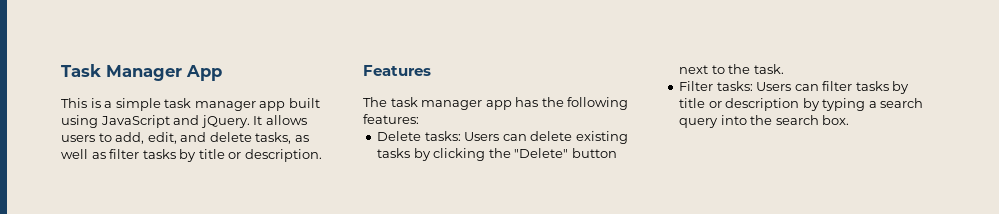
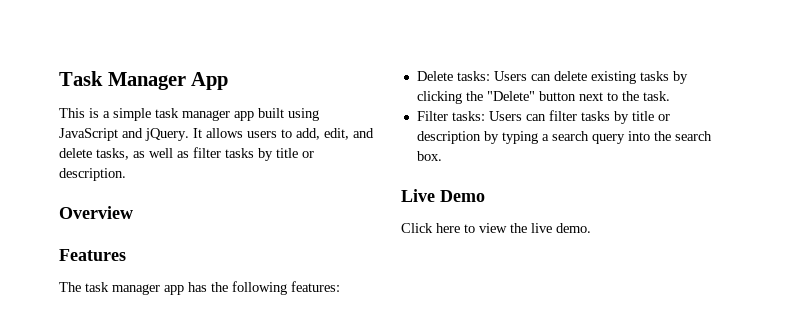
(322, 155) none -> [59,206,133,219] // Overview
(850, 120) none -> [401,189,485,202] [401,223,591,233] // Live Demo // Click here to view the live demo.

